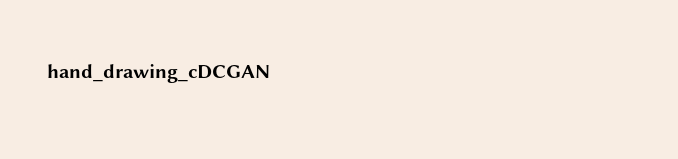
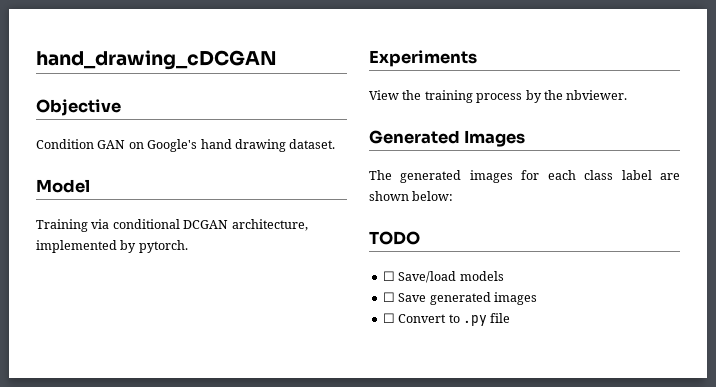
(270, 73) none -> [36,99,121,116] [36,139,336,152] [36,179,90,193] [36,219,308,232] [36,240,188,253] [369,50,477,67] [369,90,628,103] [369,130,526,147] [369,170,680,183] [369,191,454,201] [369,231,420,245] [382,271,504,283] [382,292,537,305] [382,313,511,326] // Objective // Condition GAN on Google's hand drawing dataset. // Model // Training via conditional DCGAN architecture, implemented by pytorch. // Experiments // View the training process by the nbviewer. // Generated Images // The generated images for each class label are shown below: // TODO // ☐ Save/load models // ☐ Save generated images // ☐ Convert to .py file

